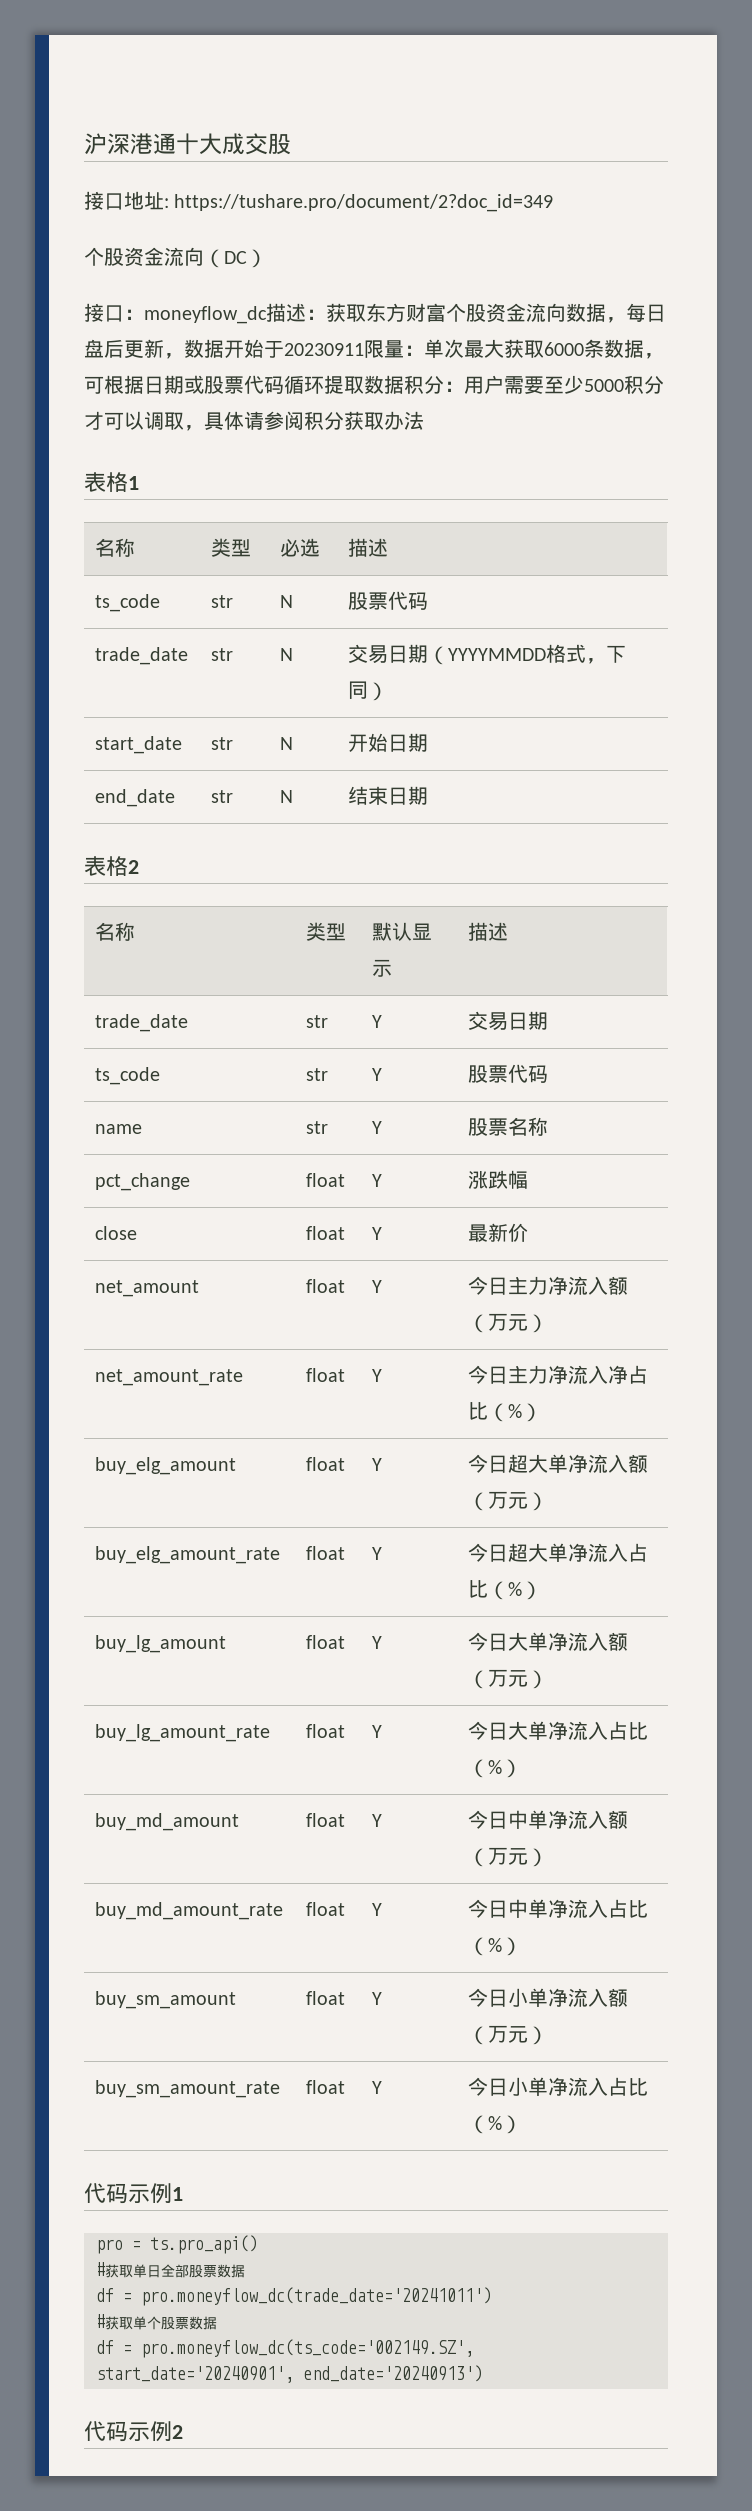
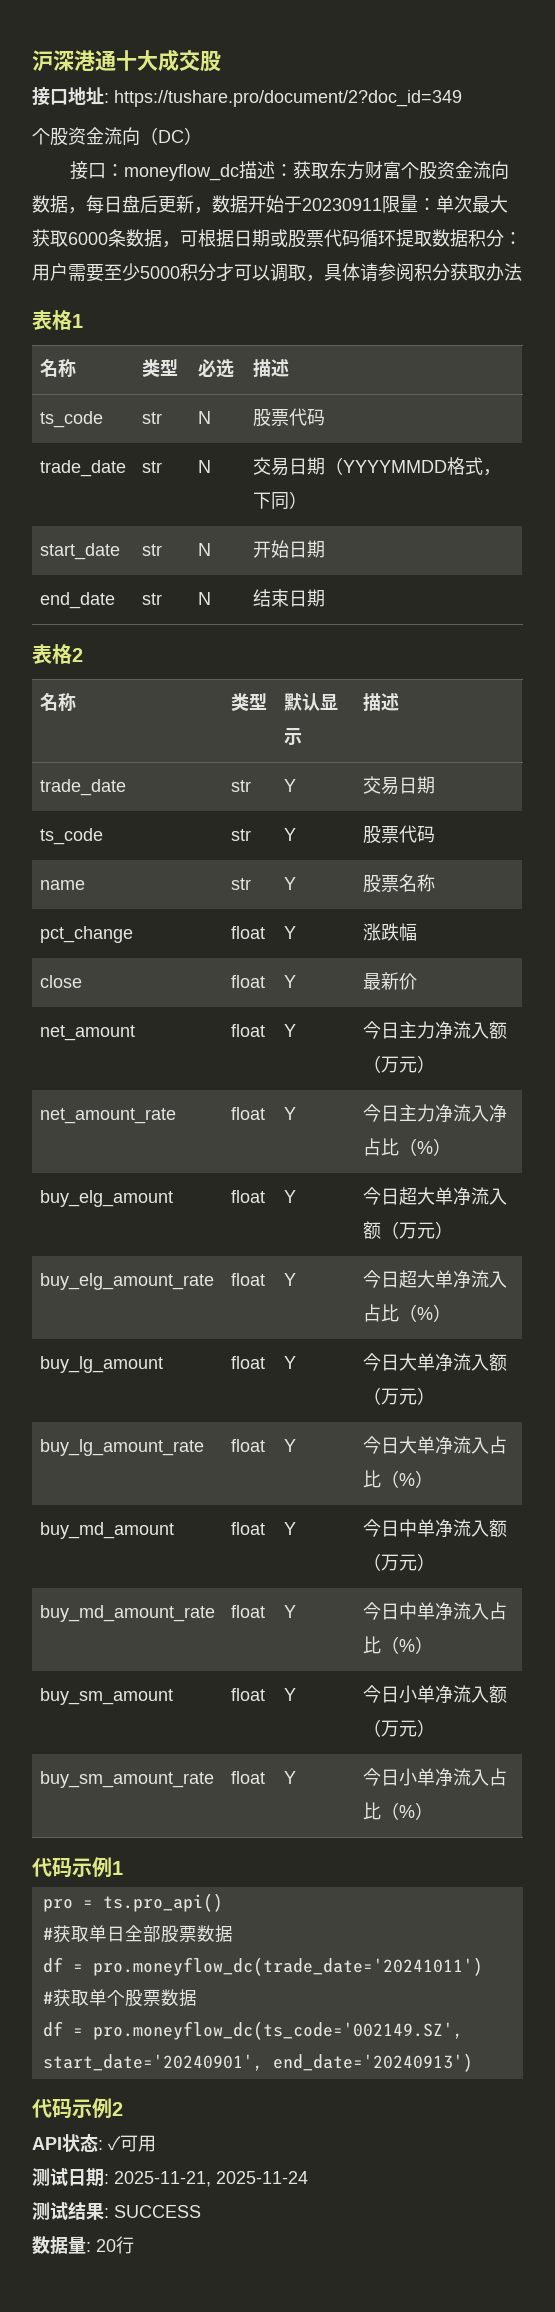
(183, 2432) none -> [32,2133,156,2152] [32,2168,308,2187] [32,2202,201,2220] [32,2236,134,2254] // API状态: ✓可用 // 测试日期: 2025-11-21, 2025-11-24 // 测试结果: SUCCESS // 数据量: 20行

